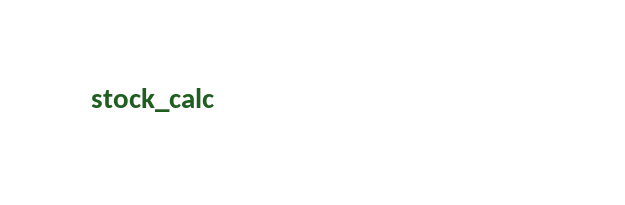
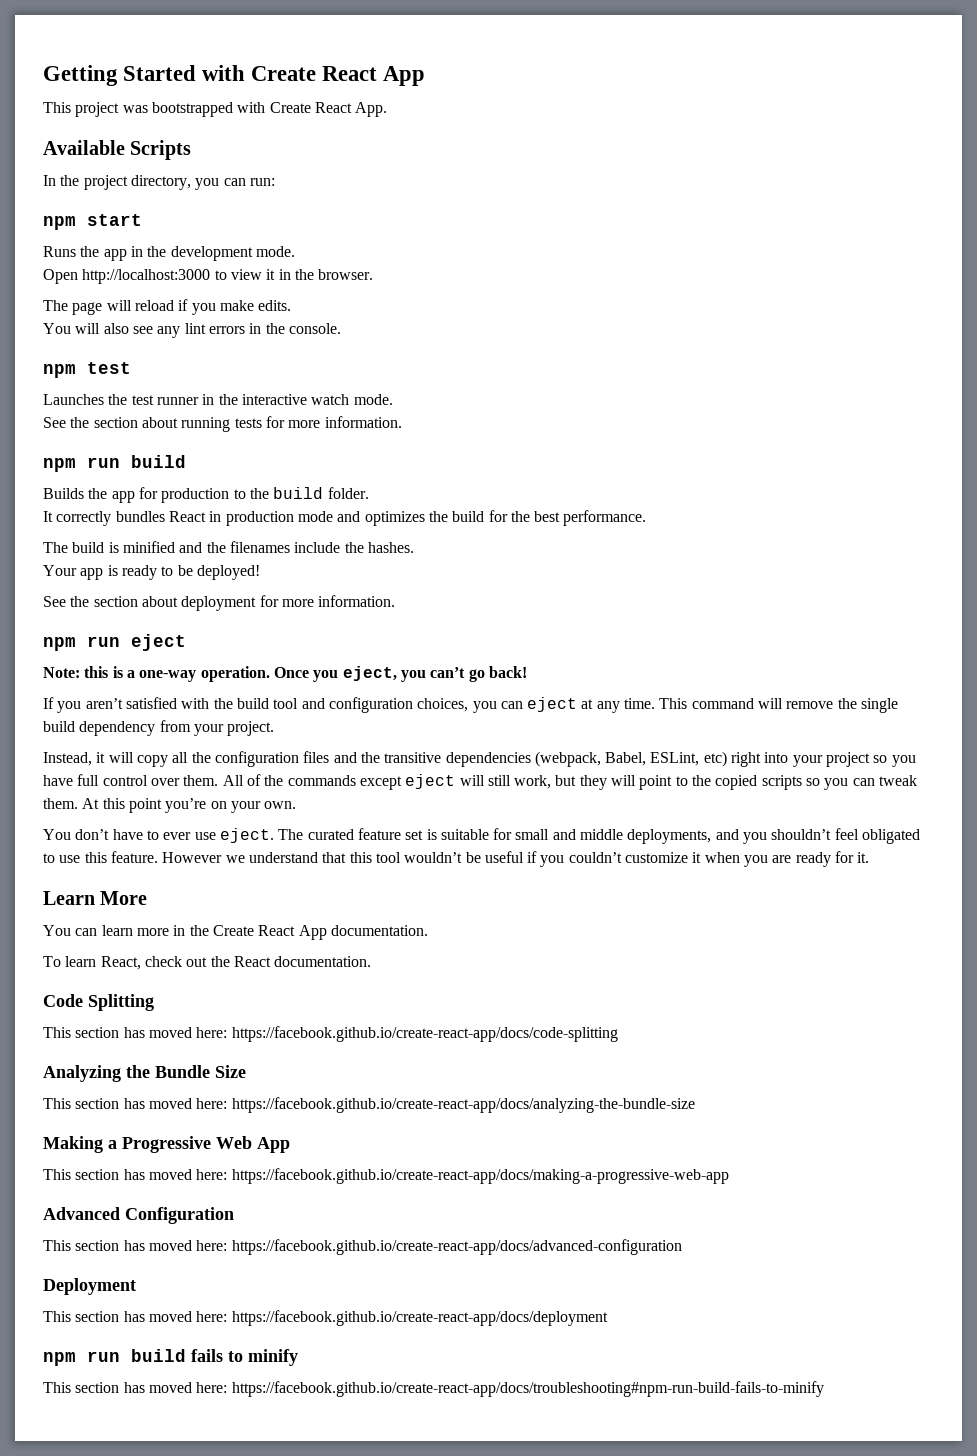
[91,88,214,112] stock_calc -> [43,65,426,86] [43,102,388,117] [43,140,192,160] [43,175,275,190] [43,214,142,230] [43,246,295,261] [43,269,374,284] [43,299,292,315] [43,323,341,338] [43,362,131,378] [43,394,393,405] [43,416,402,432] [43,455,186,472] [43,487,369,503] [43,510,647,526] [43,541,414,553] [43,565,260,580] [43,595,396,611] [43,634,186,651] [43,666,527,682] [43,697,899,713] [43,720,275,736] [43,751,916,767] [43,774,918,790] [43,798,297,813] [43,828,921,844] [43,851,870,867] [43,891,148,905] [43,925,428,940] [43,956,372,970] [43,994,154,1011] [43,1026,618,1042] [43,1065,246,1082] [43,1097,695,1113] [43,1136,290,1153] [43,1168,729,1184] [43,1207,234,1224] [43,1239,682,1255] [43,1278,136,1295] [43,1310,608,1326] [43,1349,298,1366] [43,1381,824,1397] Getting Started with Create React App // This project was bootstrapped with Create React App. // Available Scripts // In the project directory, you can run: // npm start // Runs the app in the development mode. // Open http://localhost:3000 to view it in the browser. // The page will reload if you make edits. // You will also see any lint errors in the console. // npm test // Launches the test runner in the interactive watch mode. // See the section about running tests for more information. // npm run build // Builds the app for production to the build folder. // It correctly bundles React in production mode and optimizes the build for the best performance. // The build is minified and the filenames include the hashes. // Your app is ready to be deployed! // See the section about deployment for more information. // npm run eject // Note: this is a one-way operation. Once you eject, you can’t go back! // If you aren’t satisfied with the build tool and configuration choices, you can eject at any time. This command will remove the single build dependency from your project. // Instead, it will copy all the configuration files and the transitive dependencies (webpack, Babel, ESLint, etc) right into your project so you have full control over them. All of the commands except eject will still work, but they will point to the copied scripts so you can tweak them. At this point you’re on your own. // You don’t have to ever use eject. The curated feature set is suitable for small and middle deployments, and you shouldn’t feel obligated to use this feature. However we understand that this tool wouldn’t be useful if you couldn’t customize it when you are ready for it. // Learn More // You can learn more in the Create React App documentation. // To learn React, check out the React documentation. // Code Splitting // This section has moved here: https://facebook.github.io/create-react-app/docs/code-splitting // Analyzing the Bundle Size // This section has moved here: https://facebook.github.io/create-react-app/docs/analyzing-the-bundle-size // Making a Progressive Web App // This section has moved here: https://facebook.github.io/create-react-app/docs/making-a-progressive-web-app // Advanced Configuration // This section has moved here: https://facebook.github.io/create-react-app/docs/advanced-configuration // Deployment // This section has moved here: https://facebook.github.io/create-react-app/docs/deployment // npm run build fails to minify // This section has moved here: https://facebook.github.io/create-react-app/docs/troubleshooting#npm-run-build-fails-to-minify

